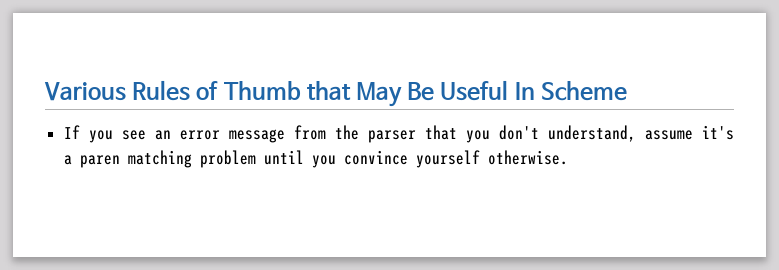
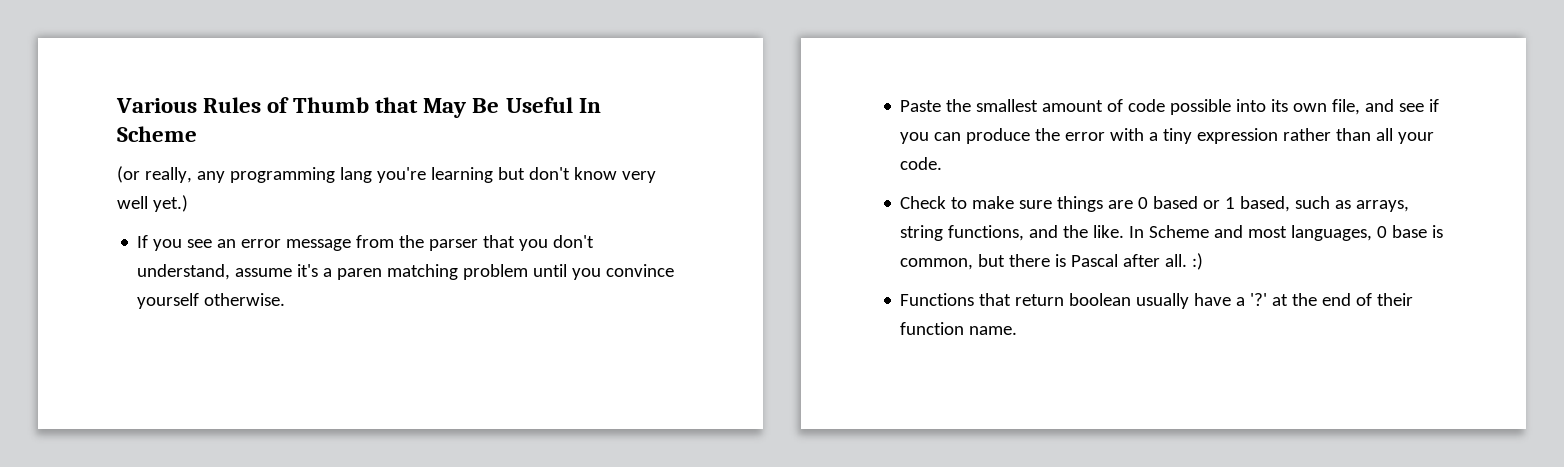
(627, 91) none -> [117,166,656,183] [117,195,188,212] // (or really, any programming lang you're learning but don't know very well yet.)
(568, 157) none -> [900,99,1440,115] [900,128,1435,144] [900,157,943,170] [900,196,1410,212] [900,225,1444,241] [900,253,1204,270] [900,293,1414,309] [900,322,1018,335] // Paste the smallest amount of code possible into its own file, and see if you can produce the error with a tiny expression rather than all your code. // Check to make sure things are 0 based or 1 based, such as arrays, string functions, and the like. In Scheme and most languages, 0 base is common, but there is Pascal after all. :) // Functions that return boolean usually have a '?' at the end of their function name.

